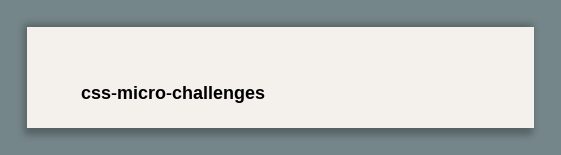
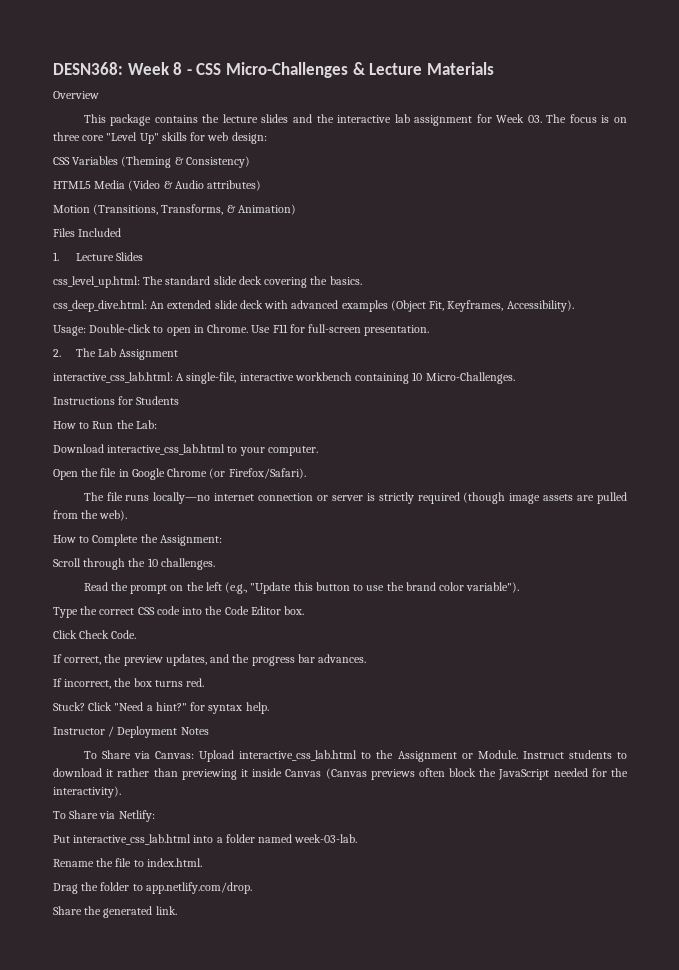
[81,86,265,103] css-micro-challenges -> [53,62,494,78] [53,91,99,99] [83,114,628,126] [53,132,267,144] [53,156,250,168] [53,180,262,191] [53,204,296,215] [53,228,122,237] [53,252,143,261] [53,276,362,288] [53,300,574,312] [53,324,430,336] [53,348,179,360] [53,372,515,384] [53,396,180,405] [53,420,157,429] [53,444,318,456] [53,468,306,480] [83,492,627,504] [53,510,128,521] [53,534,222,546] [53,558,215,570] [83,582,520,594] [53,606,305,618] [53,630,137,639] [53,654,367,666] [53,678,205,689] [53,702,269,714] [53,726,209,738] [83,750,628,762] [53,768,628,780] [53,786,121,798] [53,810,155,822] [53,834,358,845] [53,858,202,867] [53,882,252,894] [53,906,177,918] DESN368: Week 8 - CSS Micro-Challenges & Lecture Materials // Overview // This package contains the lecture slides and the interactive lab assignment for Week 03. The focus is on three core "Level Up" skills for web design: // CSS Variables (Theming & Consistency) // HTML5 Media (Video & Audio attributes) // Motion (Transitions, Transforms, & Animation) // Files Included // 1. Lecture Slides // css_level_up.html: The standard slide deck covering the basics. // css_deep_dive.html: An extended slide deck with advanced examples (Object Fit, Keyframes, Accessibility). // Usage: Double-click to open in Chrome. Use F11 for full-screen presentation. // 2. The Lab Assignment // interactive_css_lab.html: A single-file, interactive workbench containing 10 Micro-Challenges. // Instructions for Students // How to Run the Lab: // Download interactive_css_lab.html to your computer. // Open the file in Google Chrome (or Firefox/Safari). // The file runs locally—no internet connection or server is strictly required (though image assets are pulled from the web). // How to Complete the Assignment: // Scroll through the 10 challenges. // Read the prompt on the left (e.g., "Update this button to use the brand color variable"). // Type the correct CSS code into the Code Editor box. // Click Check Code. // If correct, the preview updates, and the progress bar advances. // If incorrect, the box turns red. // Stuck? Click "Need a hint?" for syntax help. // Instructor / Deployment Notes // To Share via Canvas: Upload interactive_css_lab.html to the Assignment or Module. Instruct students to download it rather than previewing it inside Canvas (Canvas previews often block the JavaScript needed for the interactivity). // To Share via Netlify: // Put interactive_css_lab.html into a folder named week-03-lab. // Rename the file to index.html. // Drag the folder to app.netlify.com/drop. // Share the generated link.

